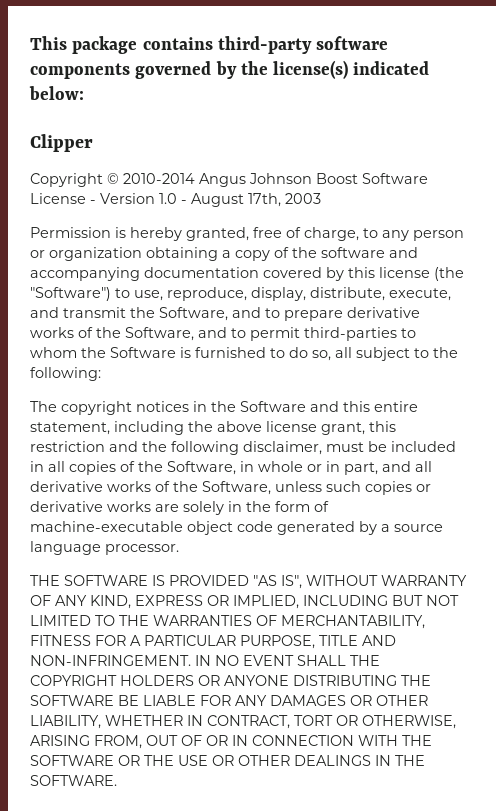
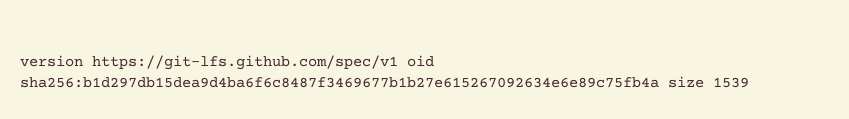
[30,36,389,54] [30,60,430,79] [29,86,84,100] [30,134,93,152] [30,173,428,187] [30,193,321,207] [30,227,464,241] [30,247,418,261] [30,267,464,281] [30,287,451,301] [30,307,420,321] [30,327,416,341] [30,347,458,361] [30,367,101,381] [30,401,418,415] [30,421,396,435] [30,441,456,455] [30,461,432,475] [30,481,431,495] [30,501,329,515] [30,521,443,535] [30,541,179,555] [30,575,467,589] [30,595,459,609] [30,615,425,629] [30,635,396,649] [30,655,380,666] [30,675,431,686] [30,695,428,706] [30,715,456,729] [30,735,432,749] [30,755,425,766] [30,775,117,786] This package contains third-party software components governed by the license(s) indicated below: // Clipper // Copyright © 2010-2014 Angus Johnson Boost Software License - Version 1.0 - August 17th, 2003 // Permission is hereby granted, free of charge, to any person or organization obtaining a copy of the software and accompanying documentation covered by this license (the "Software") to use, reproduce, display, distribute, execute, and transmit the Software, and to prepare derivative works of the Software, and to permit third-parties to whom the Software is furnished to do so, all subject to the following: // The copyright notices in the Software and this entire statement, including the above license grant, this restriction and the following disclaimer, must be included in all copies of the Software, in whole or in part, and all derivative works of the Software, unless such copies or derivative works are solely in the form of machine-executable object code generated by a source language processor. // THE SOFTWARE IS PROVIDED "AS IS", WITHOUT WARRANTY OF ANY KIND, EXPRESS OR IMPLIED, INCLUDING BUT NOT LIMITED TO THE WARRANTIES OF MERCHANTABILITY, FITNESS FOR A PARTICULAR PURPOSE, TITLE AND NON-INFRINGEMENT. IN NO EVENT SHALL THE COPYRIGHT HOLDERS OR ANYONE DISTRIBUTING THE SOFTWARE BE LIABLE FOR ANY DAMAGES OR OTHER LIABILITY, WHETHER IN CONTRACT, TORT OR OTHERWISE, ARISING FROM, OUT OF OR IN CONNECTION WITH THE SOFTWARE OR THE USE OR OTHER DEALINGS IN THE SOFTWARE. -> [20,55,434,70] [20,76,749,88] version https://git-lfs.github.com/spec/v1 oid sha256:b1d297db15dea9d4ba6f6c8487f3469677b1b27e615267092634e6e89c75fb4a size 1539

